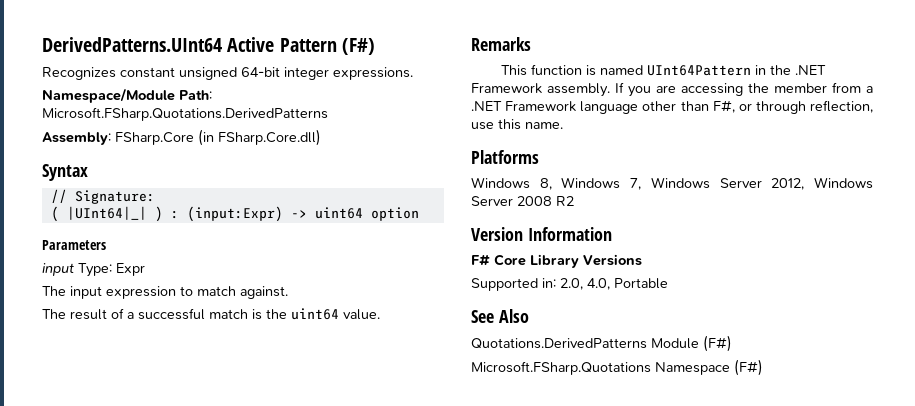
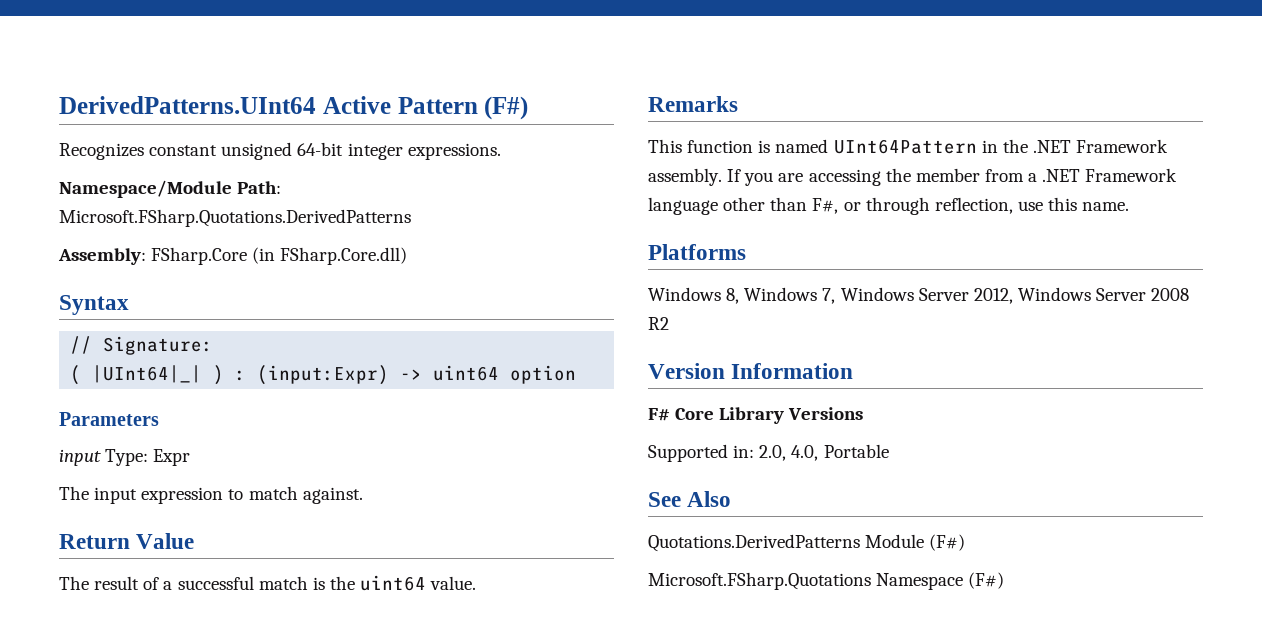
(288, 292) none -> [59,533,195,549] // Return Value

